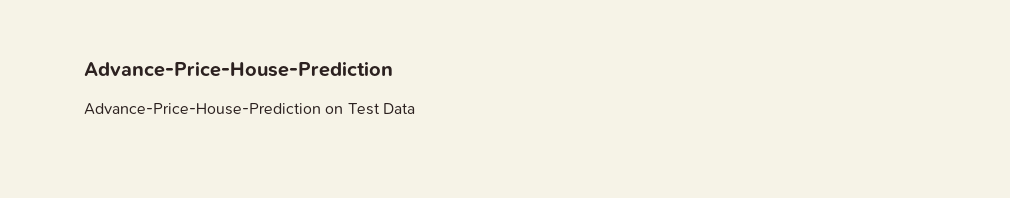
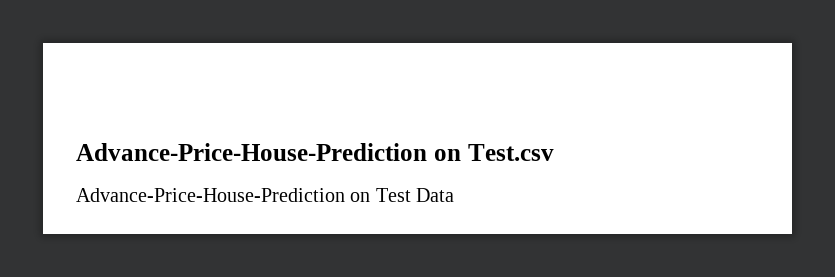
[84,61,393,77] Advance-Price-House-Prediction -> [76,143,554,161] Advance-Price-House-Prediction on Test.csv

